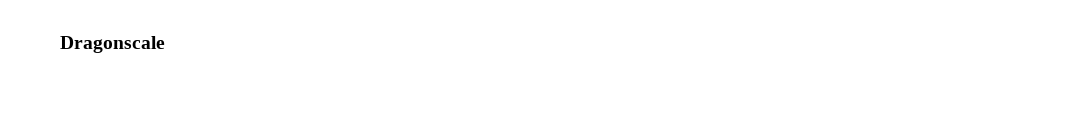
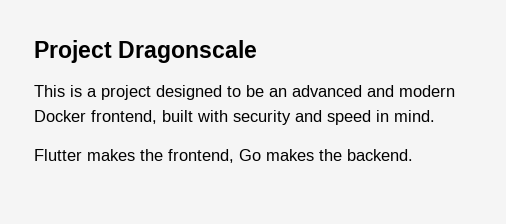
(60, 44) none -> [34,40,112,63] Project
(165, 44) none -> [34,85,455,100] [34,110,435,125] [34,149,413,163] // This is a project designed to be an advanced and modern Docker frontend, built with security and speed in mind. // Flutter makes the frontend, Go makes the backend.

